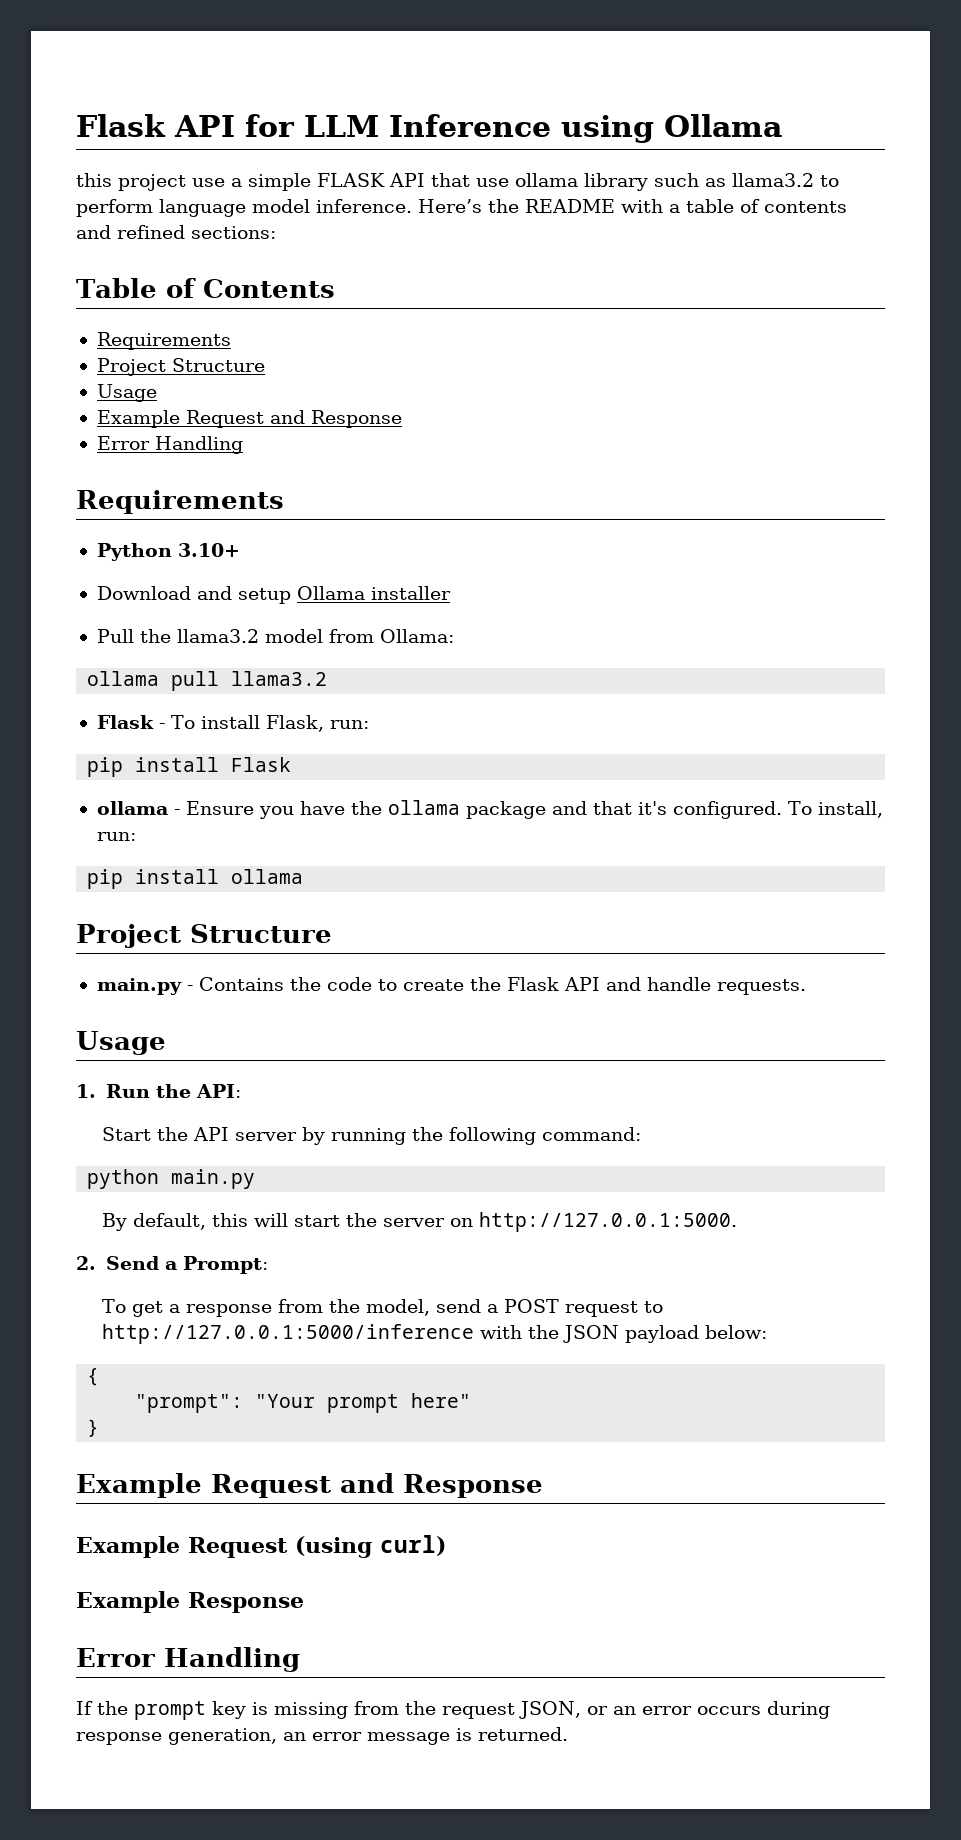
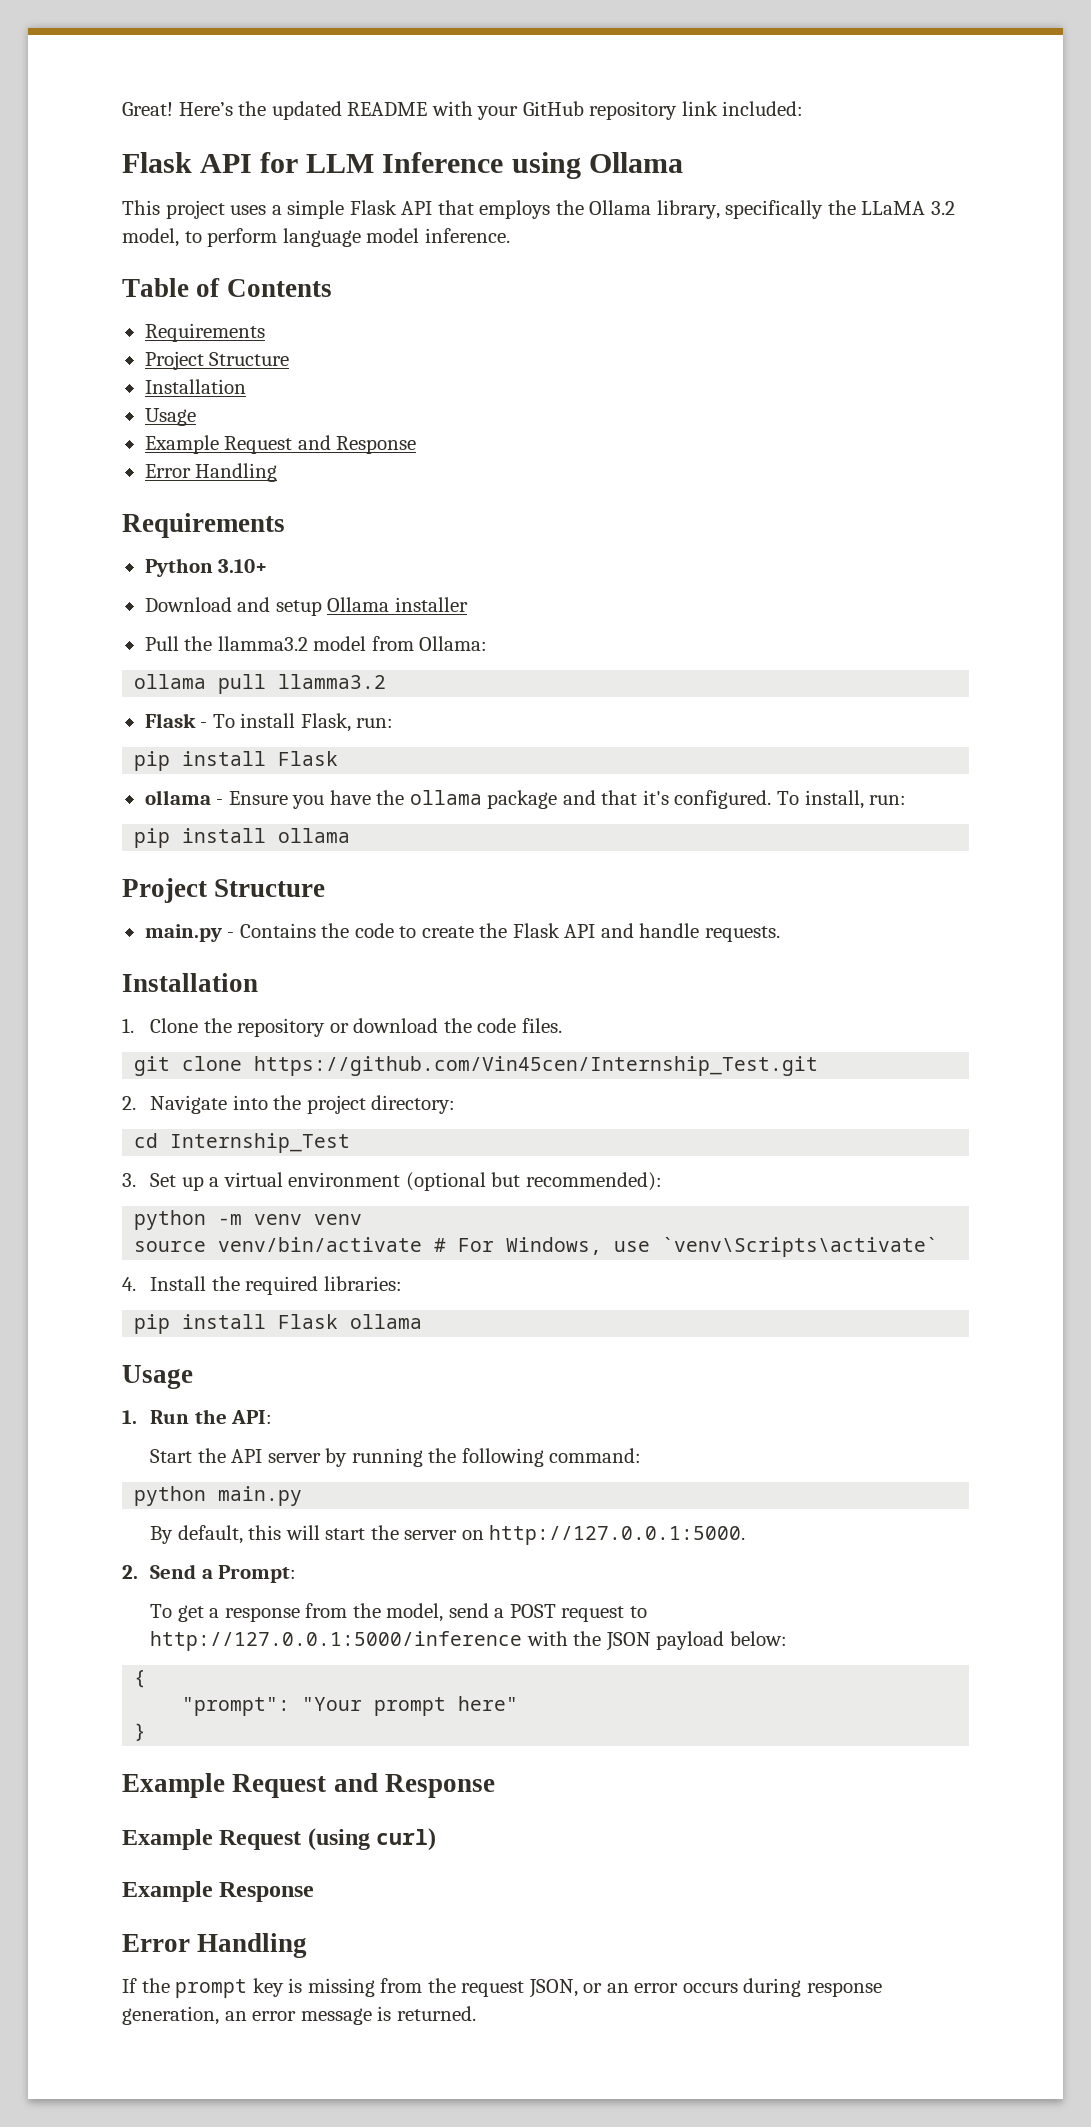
(76, 125) none -> [122,101,804,120] Great! Here’s the updated README with your GitHub repository link included: //
[76,173,225,191] this project use -> [122,200,267,219] This project uses
[317,173,385,187] FLASK -> [349,200,397,215] Flask
[476,173,814,191] use ollama library such as llama3.2 -> [479,200,956,219] [122,228,179,247] employs the Ollama library, specifically the LLaMA 3.2 model,
[418,199,847,213] [76,225,276,239] Here’s the README with a table of contents and refined sections: -> (510, 235) none
(265, 365) none -> [144,379,246,394] // Installation
[176,629,259,643] llama3.2 -> [217,636,308,651] llamma3.2
[231,671,328,686] llama3.2 -> [278,674,387,689] llamma3.2
(806, 987) none -> [122,973,258,992] [122,1018,562,1037] [134,1056,819,1076] [122,1095,456,1114] [134,1133,351,1153] [122,1172,662,1191] [134,1210,363,1230] [134,1237,939,1257] [122,1276,402,1295] [134,1314,423,1334] // Installation // 1. Clone the repository or download the code files. // git clone https://github.com/Vin45cen/Internship_Test.git // 2. Navigate into the project directory: // cd Internship_Test // 3. Set up a virtual environment (optional but recommended): // python -m venv venv // source venv/bin/activate # For Windows, use `venv\Scripts\activate` // 4. Install the required libraries: // pip install Flask ollama

